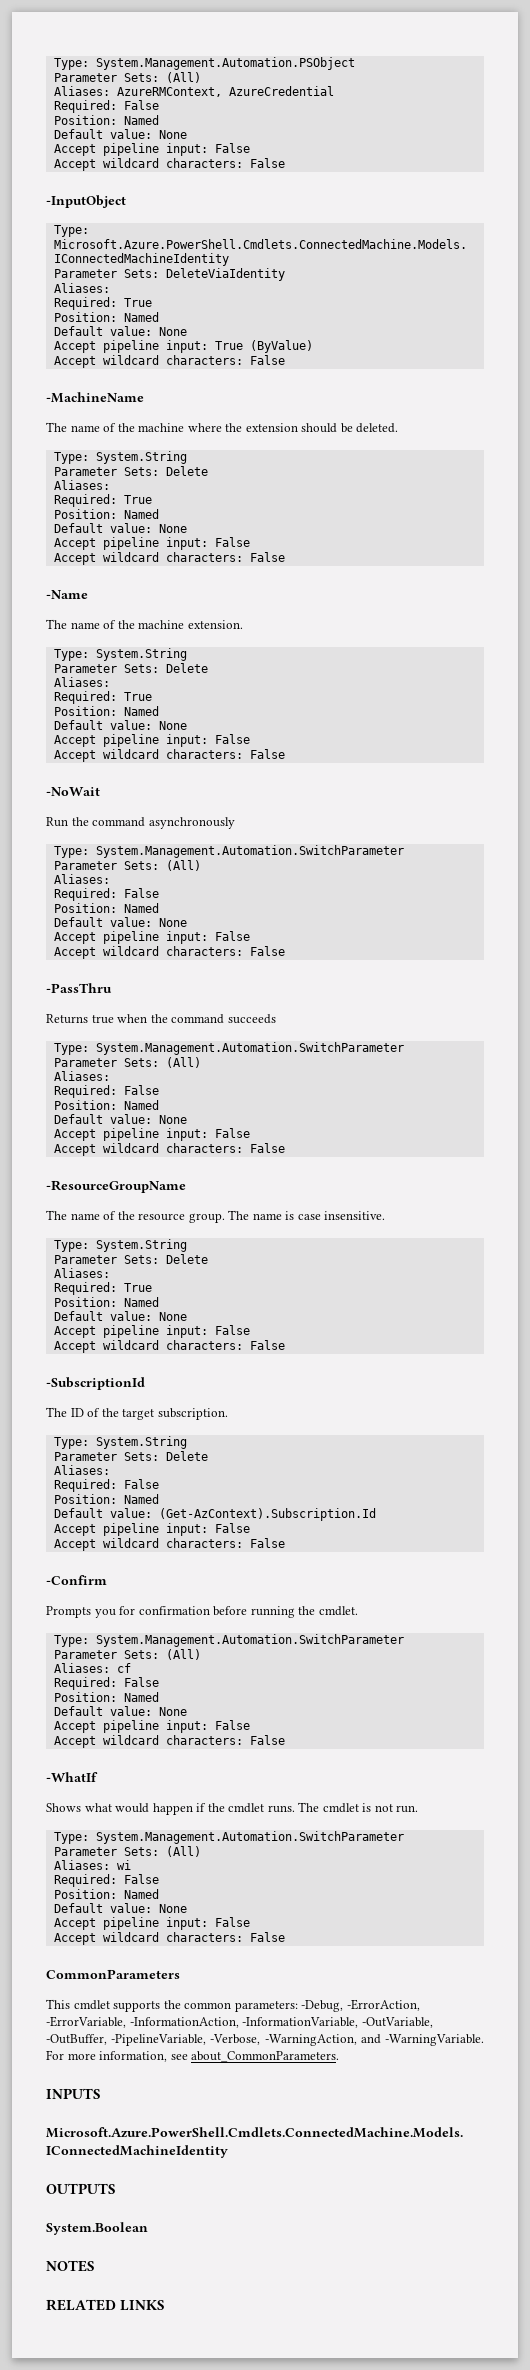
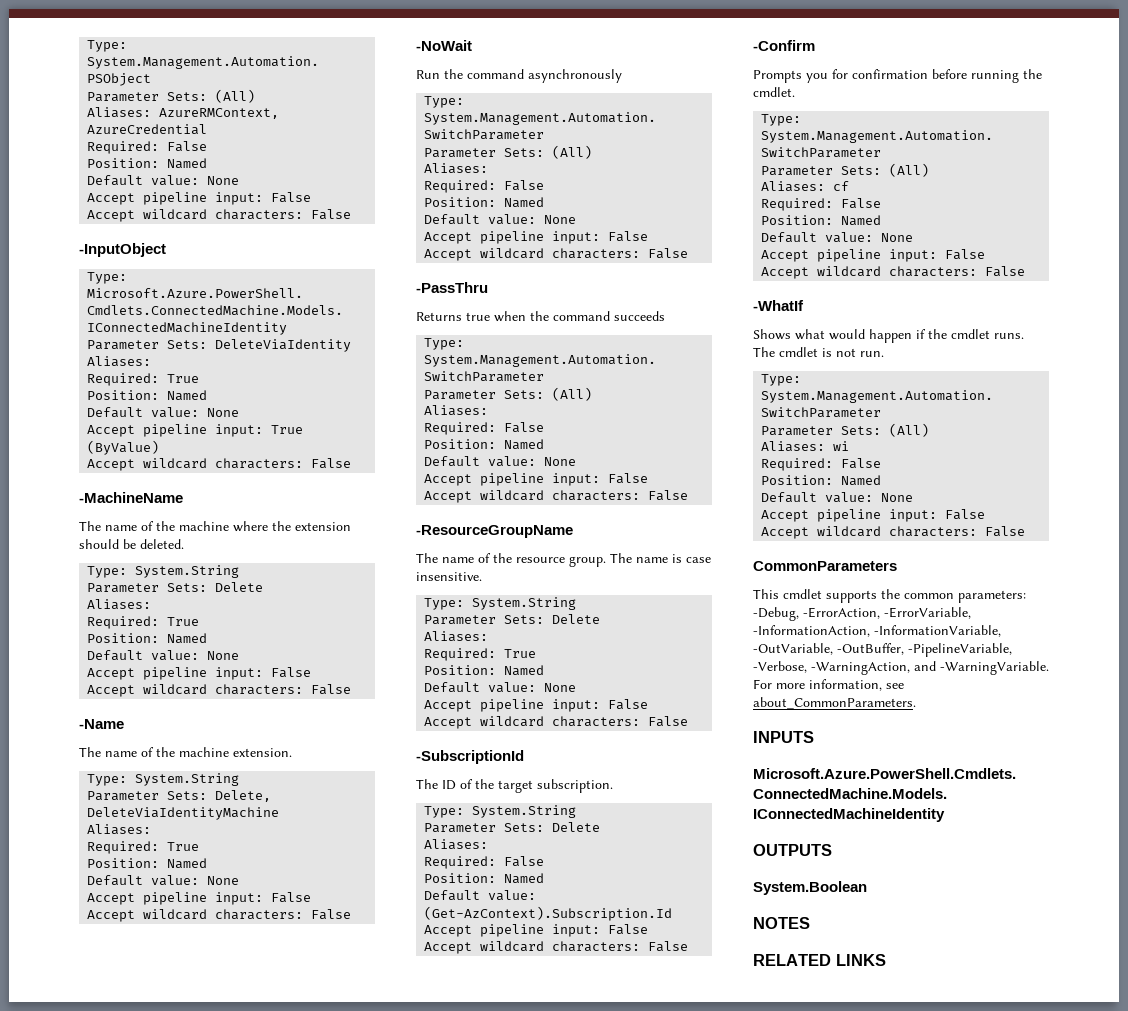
[165,663,208,673] Delete -> [215,790,272,802] [87,807,280,820] Delete, DeleteViaIdentityMachine

